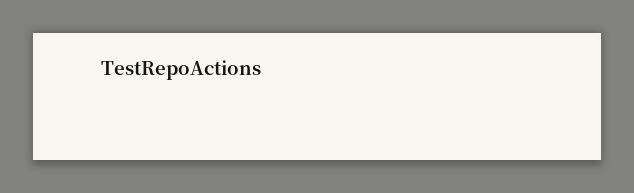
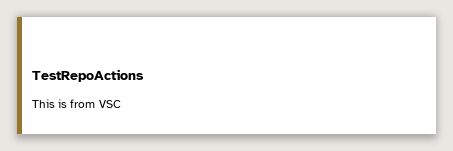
(261, 70) none -> [32,99,121,108] // This is from VSC

